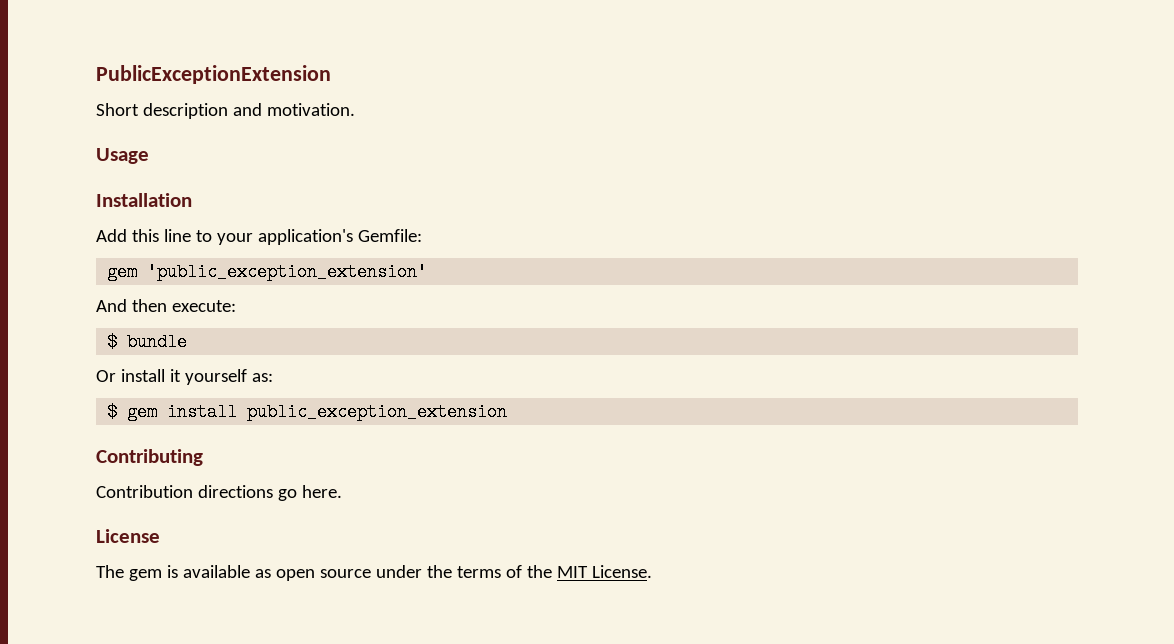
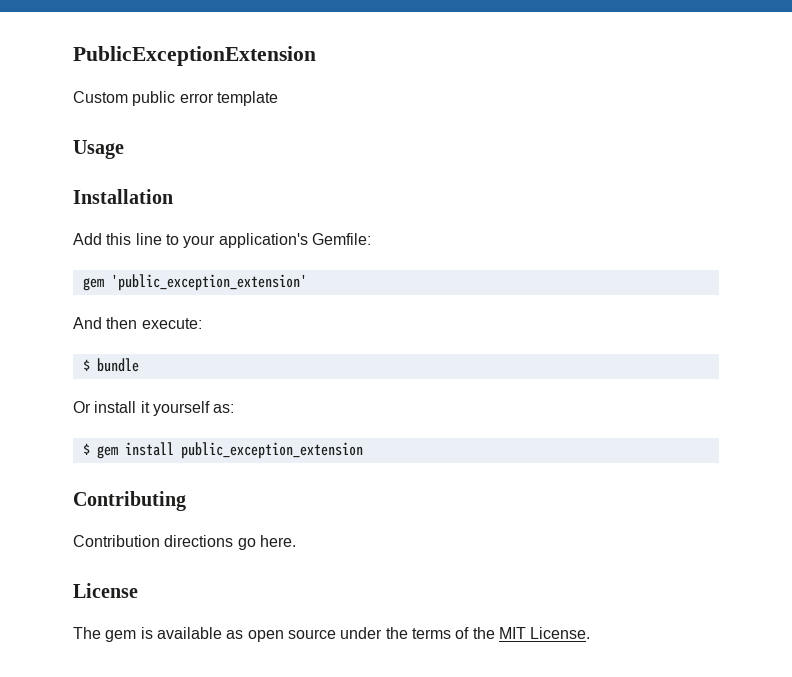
[96,103,355,119] Short description and motivation. -> [73,91,278,106] Custom public error template

